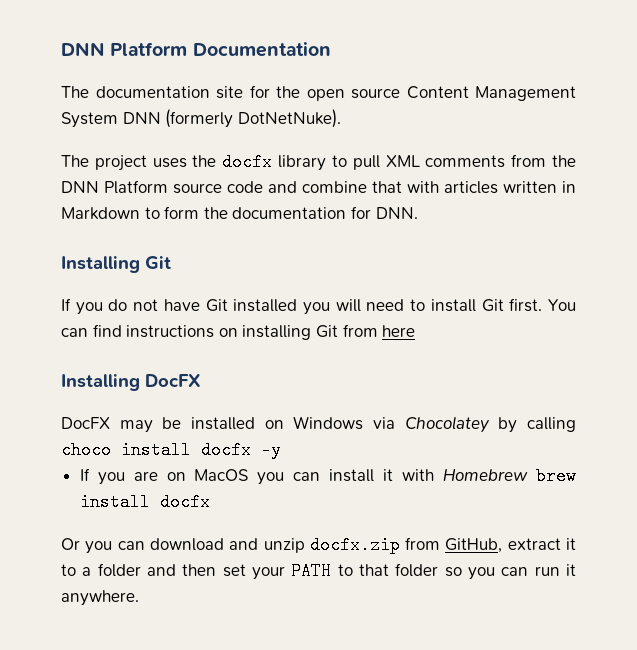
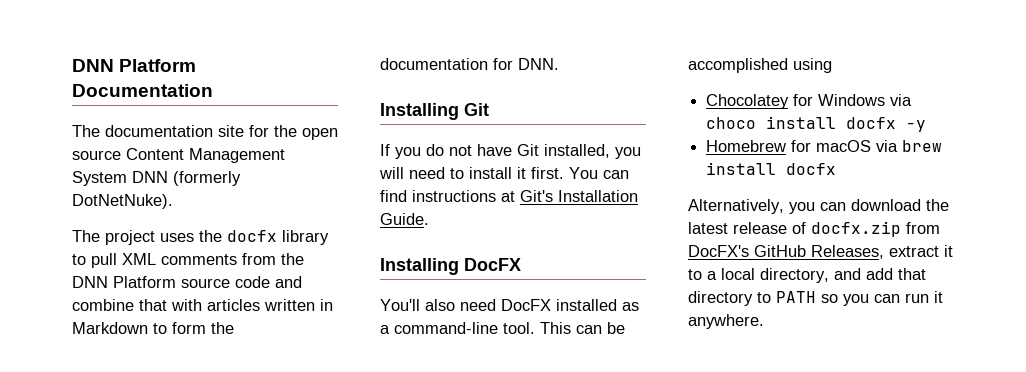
[233,299,298,312] installed -> [544,144,610,158] installed,
[481,299,504,312] Git -> [517,167,526,179] it
[218,324,416,340] [61,374,201,391] [61,416,576,433] [61,441,281,459] [79,468,529,485] on installing Git from here // Installing DocFX // DocFX may be installed on Windows via Chocolatey by calling choco install docfx -y // If you are on MacOS you can install it with Homebrew -> [501,190,638,202] [380,213,429,225] [380,258,521,275] [380,299,639,311] [380,322,625,334] [688,58,832,73] [706,94,913,109] [706,116,927,132] [706,140,899,152] at Git's Installation Guide. // Installing DocFX // You'll also need DocFX installed as a command-line tool. This can be accomplished using // Chocolatey for Windows via choco install docfx -y // Homebrew for macOS via
[61,538,80,550] Or -> [688,199,784,214] Alternatively,
[229,536,576,554] [61,562,439,580] and unzip docfx.zip from GitHub, extract it to a folder and then set your PATH to that folder -> [926,199,949,211] [688,221,940,237] [688,245,953,259] [688,268,926,283] [688,291,816,306] the latest release of docfx.zip from DocFX's GitHub Releases, extract it to a local directory, and add that directory to PATH

